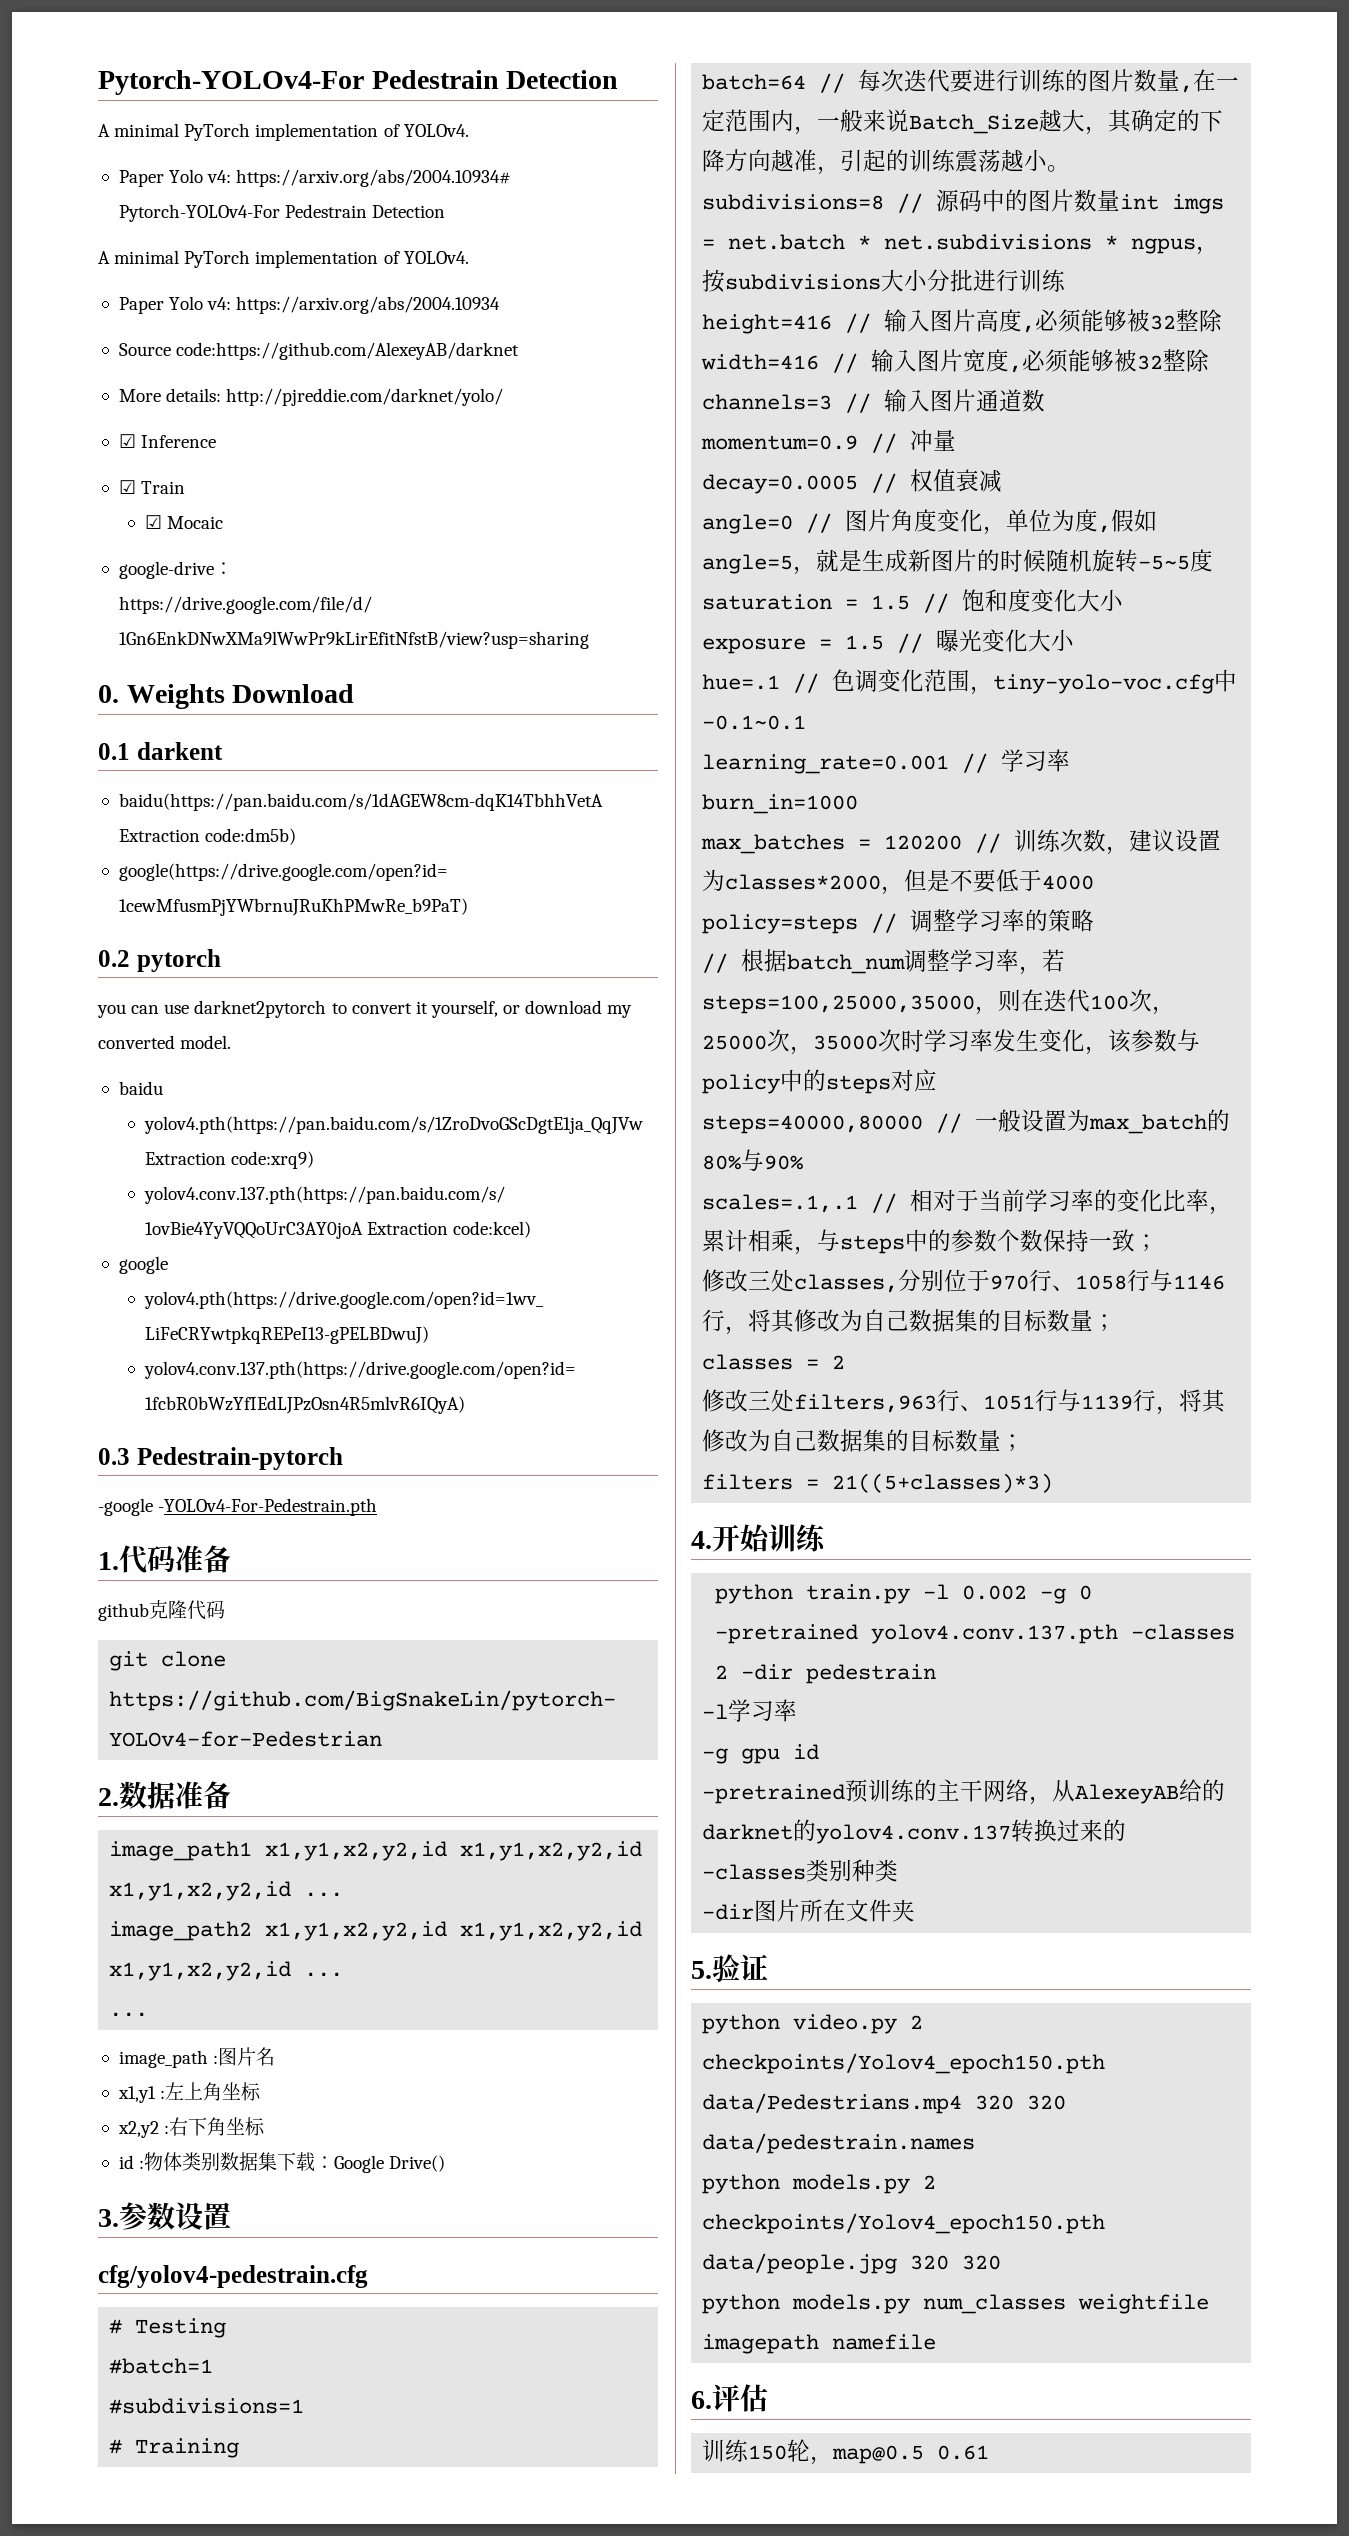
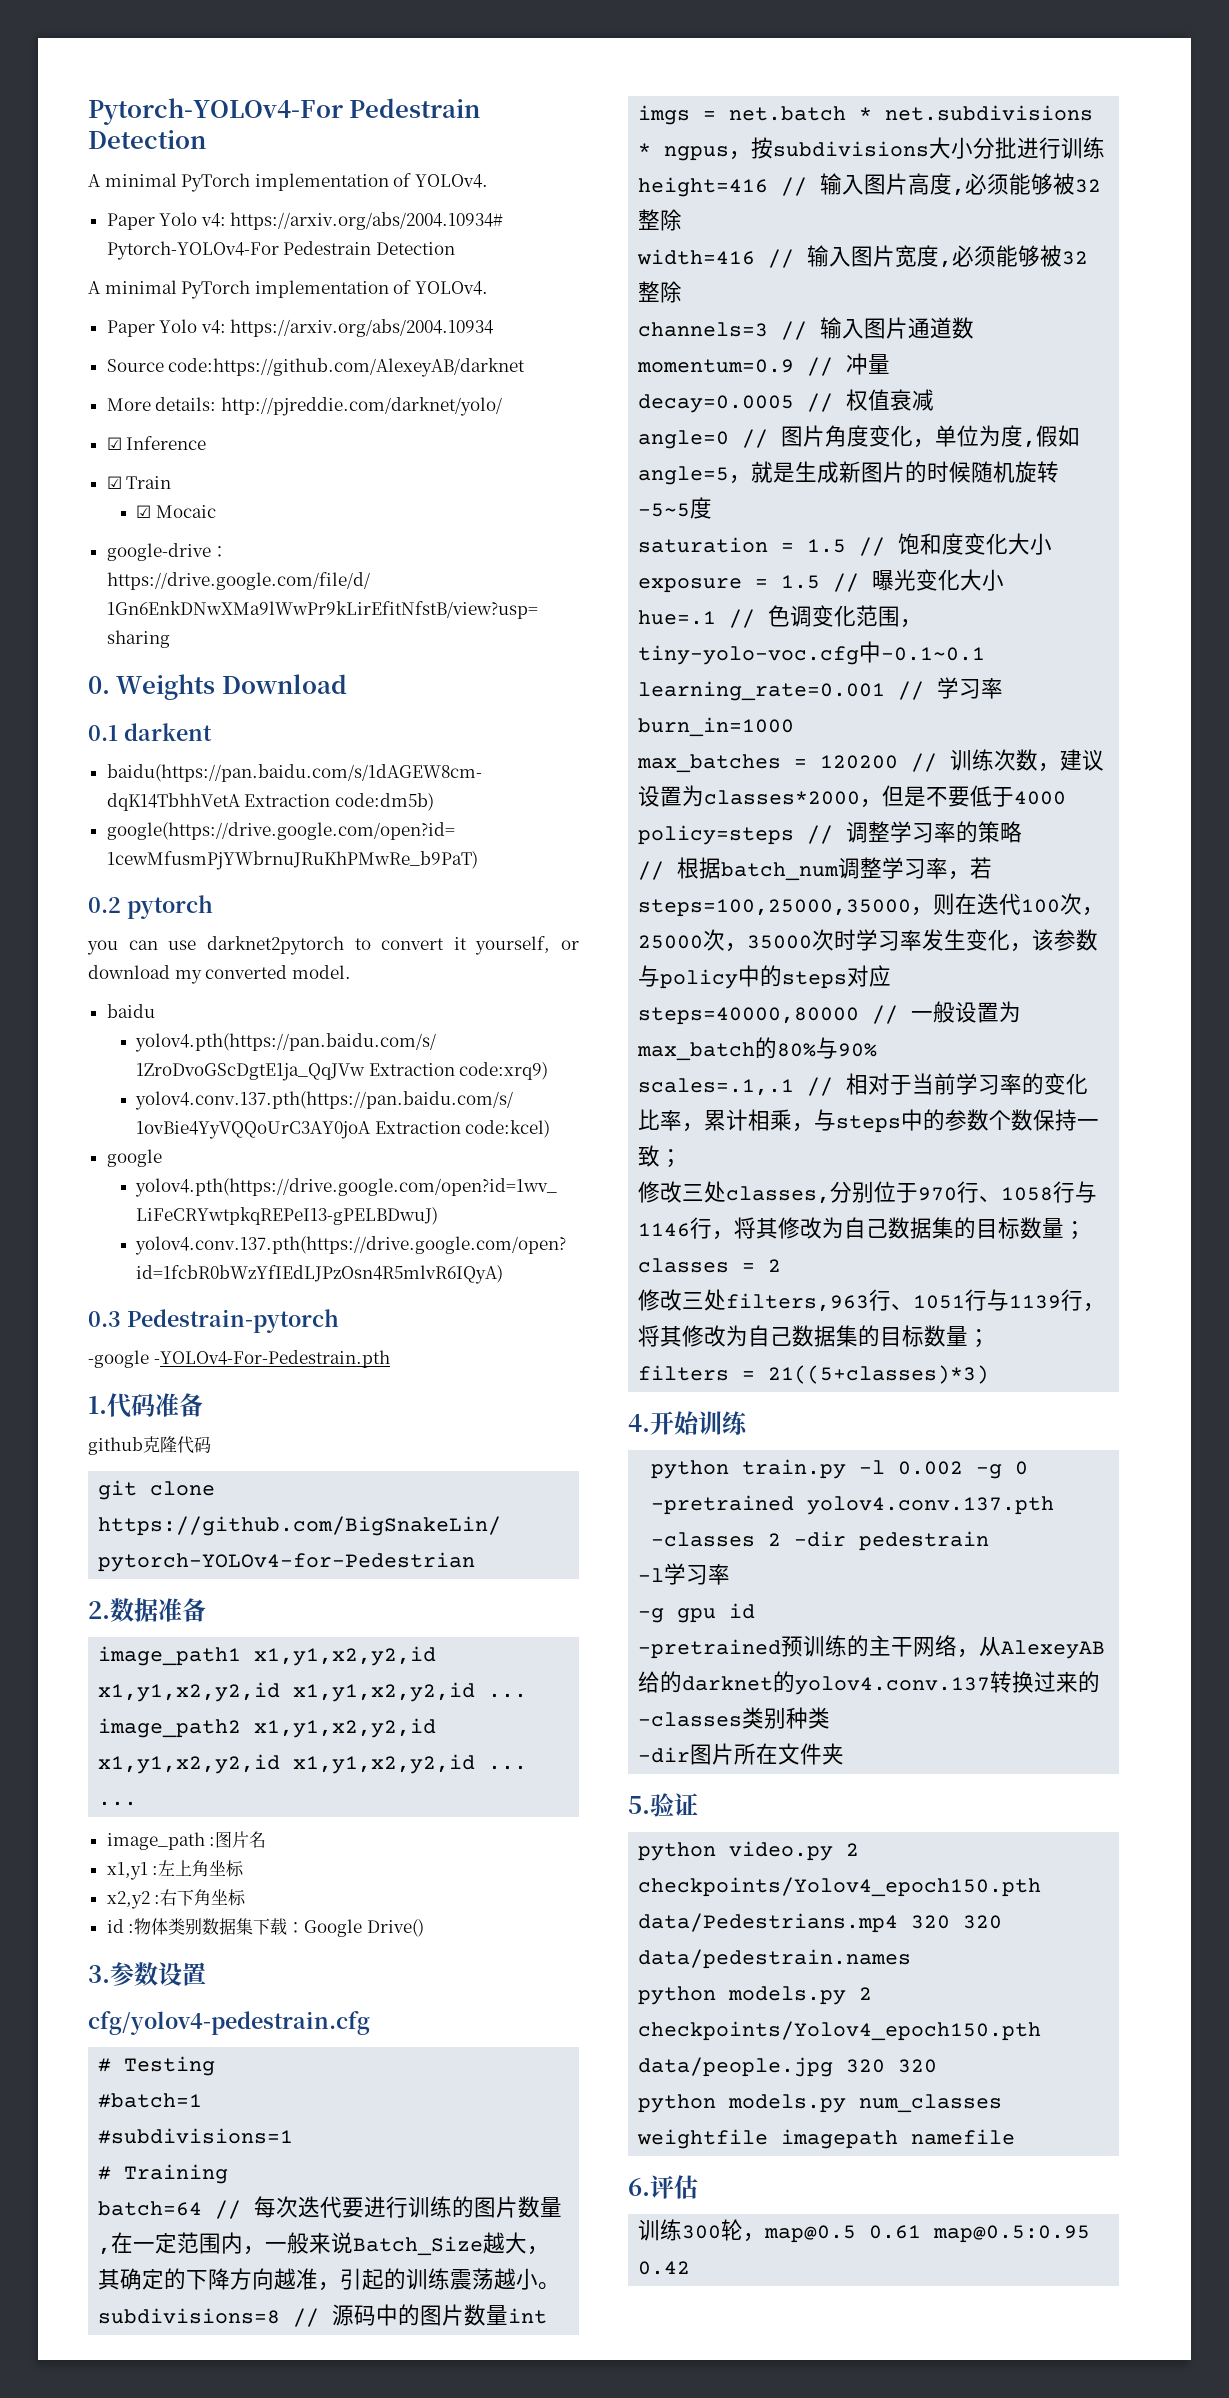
[748,2445,788,2460] 150 -> [682,2225,722,2239] 300
(990, 2452) none -> [933,2225,1091,2243] [638,2261,691,2275] map@0.5:0.95 0.42

